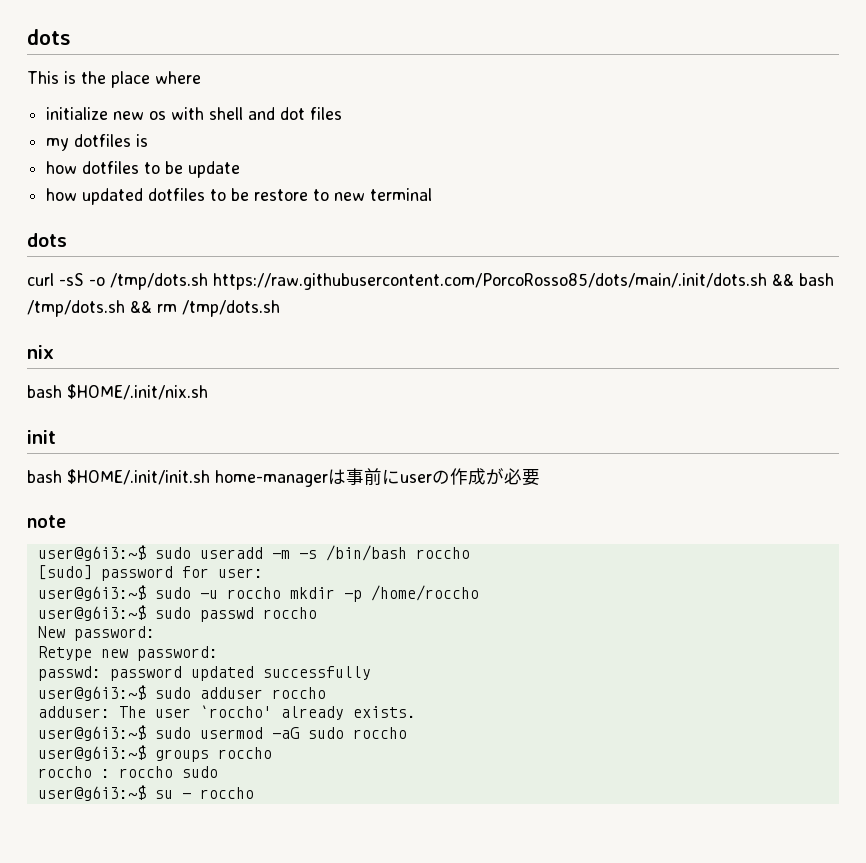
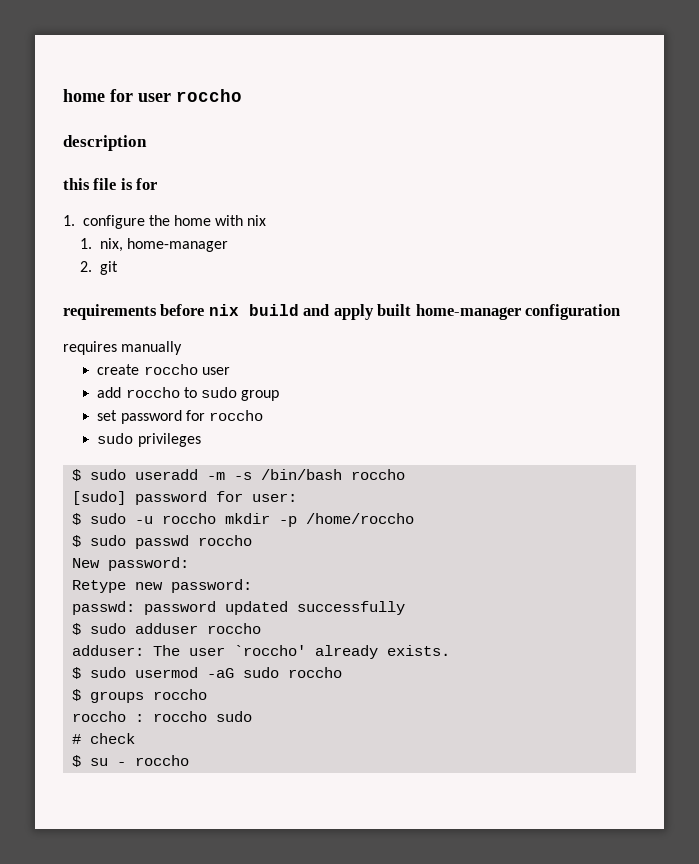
[27,29,71,45] [27,71,201,88] [46,107,343,120] [46,134,149,151] [46,161,241,178] [46,188,433,205] [27,233,67,247] [27,273,834,290] [27,300,280,317] [27,345,54,359] [27,384,208,400] [27,430,56,444] [27,468,540,487] [27,515,66,528] [37,545,146,561] dots // This is the place where // initialize new os with shell and dot files // my dotfiles is // how dotfiles to be update // how updated dotfiles to be restore to new terminal // dots // curl -sS -o /tmp/dots.sh https://raw.githubusercontent.com/PorcoRosso85/dots/main/.init/dots.sh && bash /tmp/dots.sh && rm /tmp/dots.sh // nix // bash $HOME/.init/nix.sh // init // bash $HOME/.init/init.sh home-managerは事前にuserの作成が必要 // note // user@g6i3:~$ -> [63,89,242,102] [63,135,147,151] [63,178,158,190] [63,215,267,229] [80,238,229,252] [80,261,119,275] [63,304,621,320] [63,341,183,355] [97,364,230,375] [97,387,280,401] [97,410,263,424] [97,433,201,447] [72,469,82,481] home for user roccho // description // this file is for // 1. configure the home with nix // 1. nix, home-manager // 2. git // requirements before nix build and apply built home-manager configuration // requires manually // create roccho user // add roccho to sudo group // set password for roccho // sudo privileges // $
[37,585,146,601] user@g6i3:~$ -> [72,513,82,525] $
[37,605,146,621] user@g6i3:~$ -> [72,535,82,547] $
[37,685,146,701] user@g6i3:~$ -> [72,623,82,635] $
[37,725,146,741] user@g6i3:~$ -> [72,667,82,679] $
[37,745,146,761] user@g6i3:~$ -> [72,689,82,701] $
[37,785,146,801] user@g6i3:~$ -> [72,733,136,744] [72,755,82,767] # check // $

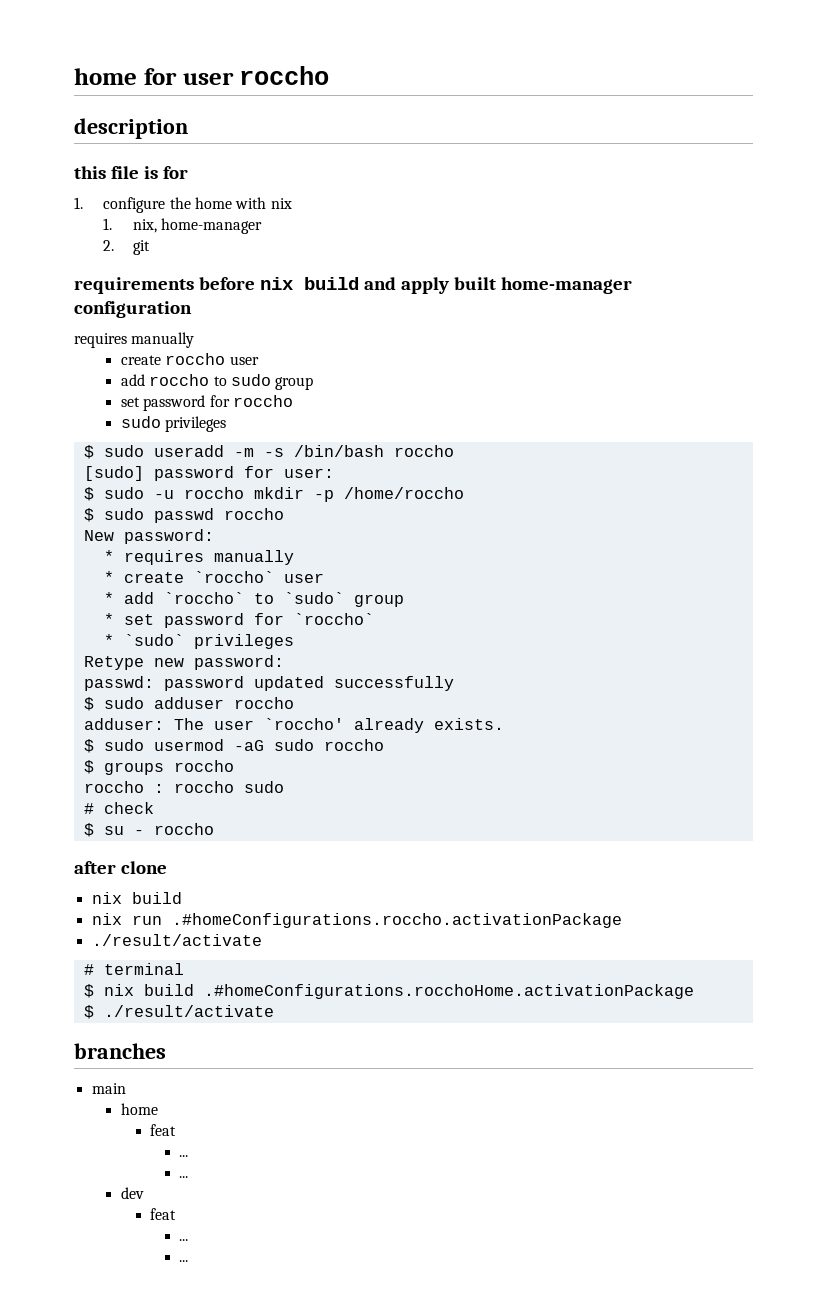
(190, 564) none -> [103,550,294,565] [103,571,324,583] [103,592,404,607] [103,613,374,628] [103,634,294,649] // * requires manually // * create `roccho` user // * add `roccho` to `sudo` group // * set password for `roccho` // * `sudo` privileges
(190, 760) none -> [74,861,167,874] [91,892,182,904] [91,913,622,928] [91,934,262,946] [83,963,184,975] [83,984,694,999] [83,1005,274,1019] [74,1043,166,1059] [91,1083,126,1094] [120,1103,158,1115] [150,1124,177,1136] [179,1155,189,1157] [179,1176,189,1178] [120,1187,144,1199] [150,1208,177,1220] [179,1239,189,1241] [179,1260,189,1262] // after clone // nix build // nix run .#homeConfigurations.roccho.activationPackage // ./result/activate // # terminal // $ nix build .#homeConfigurations.rocchoHome.activationPackage // $ ./result/activate // branches // main // home // feat // ... // ... // dev // feat // ... // ...

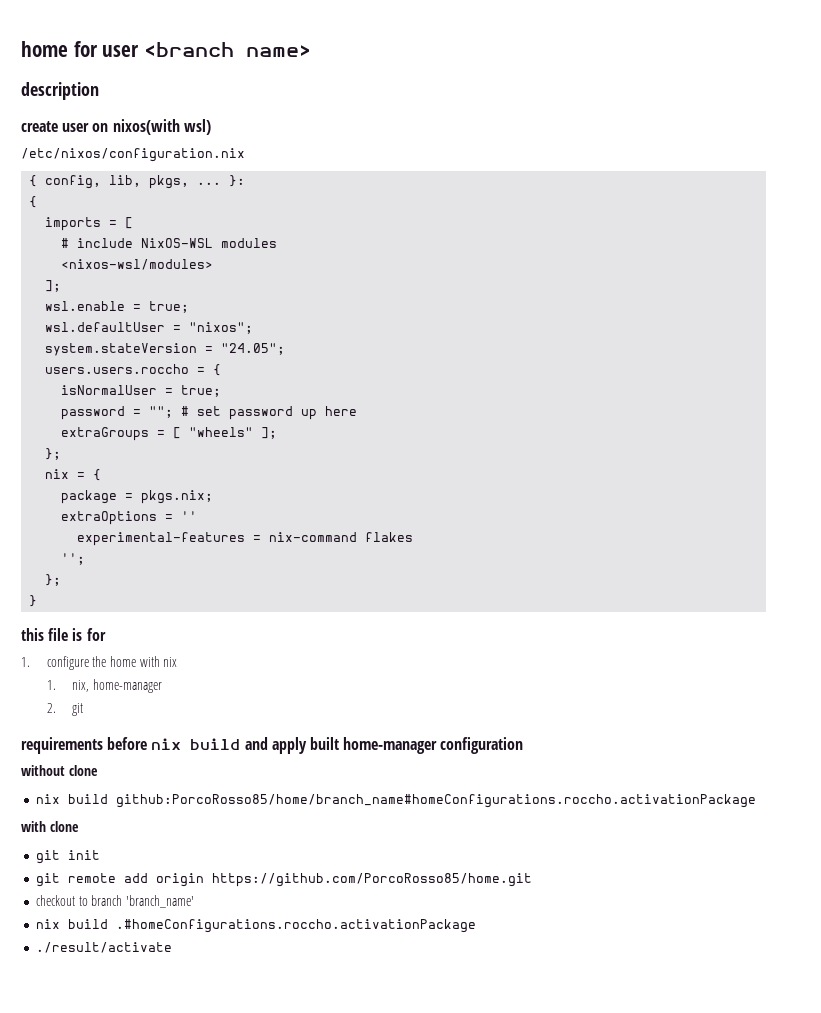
[239,66,330,85] roccho -> [144,42,312,57] <branch name>
(188, 128) none -> [21,119,211,135] [21,148,245,162] [29,175,246,189] [29,196,38,208] [45,217,134,231] [61,238,278,248] [61,259,214,270] [45,280,62,292] [45,301,190,313] [45,322,254,334] [45,343,286,356] [45,364,222,376] [61,385,222,397] [61,406,358,420] [61,427,278,441] [45,448,62,460] [45,469,102,481] [61,490,214,504] [61,511,198,525] [77,532,414,546] [61,553,86,565] [45,574,62,586] [29,595,38,607] // create user on nixos(with wsl) // /etc/nixos/configuration.nix // { config, lib, pkgs, ... }: // { // imports = [ // # include NixOS-WSL modules // <nixos-wsl/modules> // ]; // wsl.enable = true; // wsl.defaultUser = "nixos"; // system.stateVersion = "24.05"; // users.users.roccho = { // isNormalUser = true; // password = ""; # set password up here // extraGroups = [ "wheels" ]; // }; // nix = { // package = pkgs.nix; // extraOptions = '' // experimental-features = nix-command flakes // ''; // }; // }
[74,332,195,348] [120,353,259,365] [120,374,314,390] [120,395,293,411] [120,416,227,432] [83,445,454,459] [83,466,334,481] [83,487,464,502] [83,508,284,523] [83,529,214,544] [103,550,294,565] [103,571,324,583] [103,592,404,607] [103,613,374,628] [103,634,294,649] [83,655,284,670] [83,676,454,691] [83,697,294,711] [83,718,504,733] [83,739,384,753] [83,760,234,775] [83,781,284,793] [83,802,154,814] [83,823,214,837] [74,861,167,874] [91,892,182,904] [91,913,162,925] requires manually // create roccho user // add roccho to sudo group // set password for roccho // sudo privileges // $ sudo useradd -m -s /bin/bash roccho // [sudo] password for user: // $ sudo -u roccho mkdir -p /home/roccho // $ sudo passwd roccho // New password: // * requires manually // * create `roccho` user // * add `roccho` to `sudo` group // * set password for `roccho` // * `sudo` privileges // Retype new password: // passwd: password updated successfully // $ sudo adduser roccho // adduser: The user `roccho' already exists. // $ sudo usermod -aG sudo roccho // $ groups roccho // roccho : roccho sudo // # check // $ su - roccho // after clone // nix build // nix run -> [21,765,98,776] [35,794,756,808] [21,821,79,832] [35,850,100,864] [35,873,532,887] [35,895,194,908] [35,919,108,929] without clone // nix build github:PorcoRosso85/home/branch_name#homeConfigurations.roccho.activationPackage // with clone // git init // git remote add origin https://github.com/PorcoRosso85/home.git // checkout to branch 'branch_name' // nix build
[83,963,184,975] [83,984,694,999] [83,1005,274,1019] [74,1043,166,1059] [91,1083,126,1094] [120,1103,158,1115] [150,1124,177,1136] [179,1155,189,1157] [179,1176,189,1178] [120,1187,144,1199] [150,1208,177,1220] [179,1239,189,1241] [179,1260,189,1262] // # terminal // $ nix build .#homeConfigurations.rocchoHome.activationPackage // $ ./result/activate // branches // main // home // feat // ... // ... // dev // feat // ... // ... -> (172, 947) none

